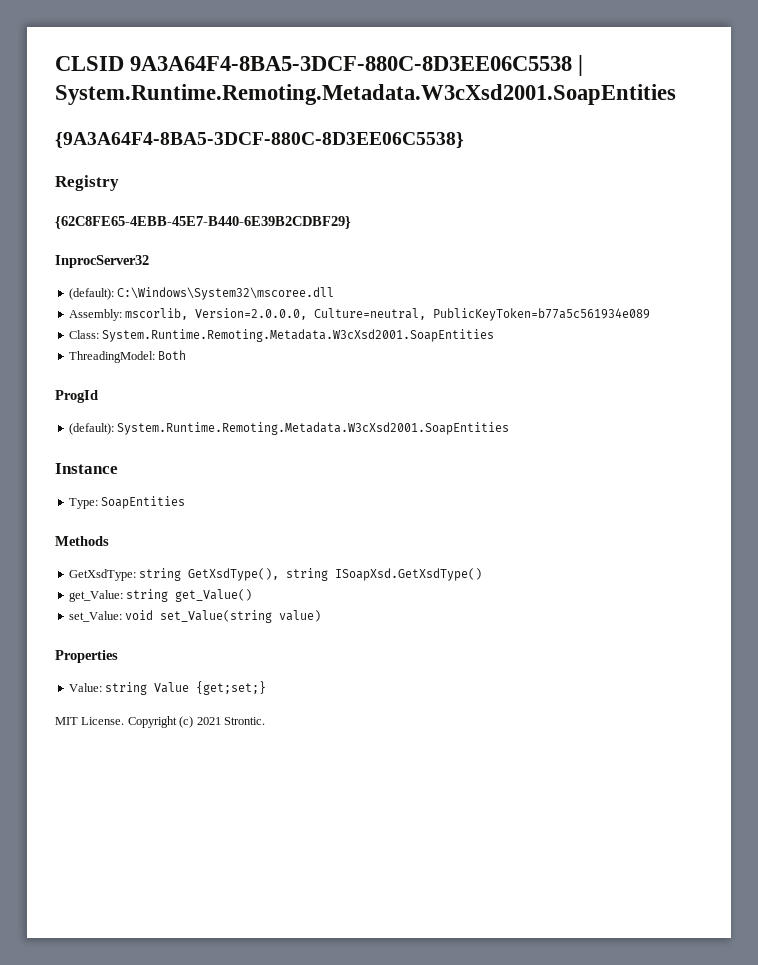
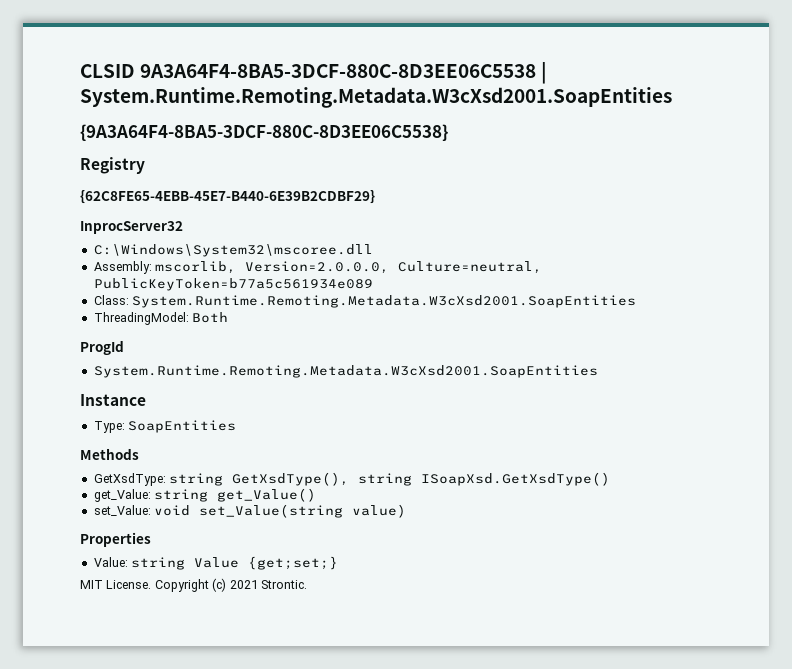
[68,288,114,300] (default): -> (183, 227) none
[68,423,114,435] (default): -> (124, 347) none

